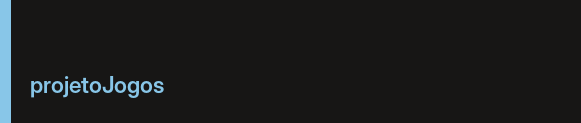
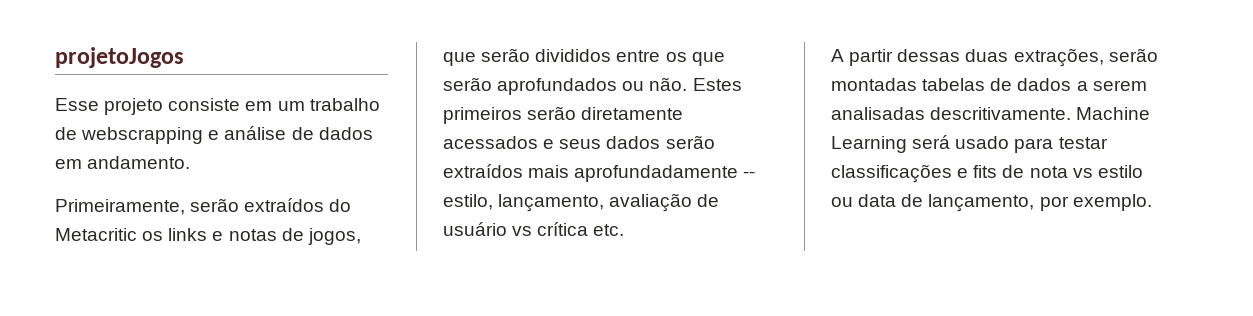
(164, 87) none -> [55,98,380,115] [55,126,373,144] [55,156,191,169] [55,198,352,215] [55,228,361,245] [443,48,725,66] [443,77,742,95] [443,106,684,124] [443,135,715,149] [443,164,756,182] [443,193,720,212] [443,222,625,236] [831,48,1158,67] [831,78,1147,91] [831,107,1151,120] [831,135,1108,153] [831,164,1143,183] [831,194,1152,212] // Esse projeto consiste em um trabalho de webscrapping e análise de dados em andamento. // Primeiramente, serão extraídos do Metacritic os links e notas de jogos, que serão divididos entre os que serão aprofundados ou não. Estes primeiros serão diretamente acessados e seus dados serão extraídos mais aprofundadamente -- estilo, lançamento, avaliação de usuário vs crítica etc. // A partir dessas duas extrações, serão montadas tabelas de dados a serem analisadas descritivamente. Machine Learning será usado para testar classificações e fits de nota vs estilo ou data de lançamento, por exemplo.

